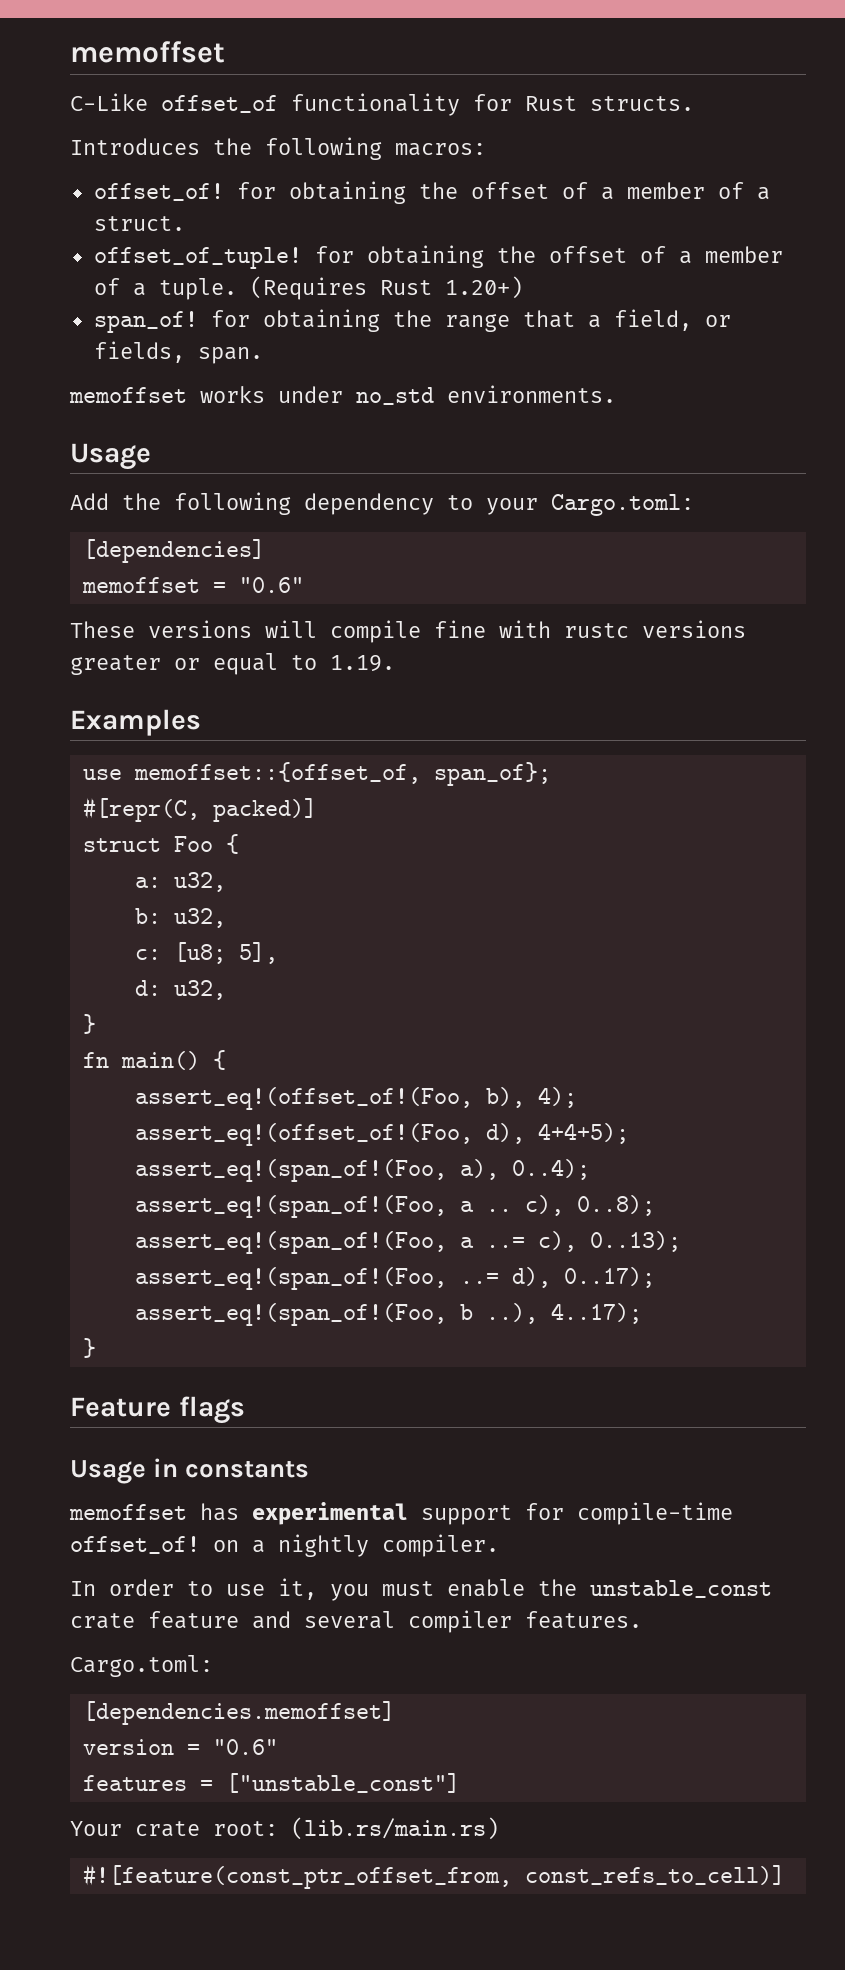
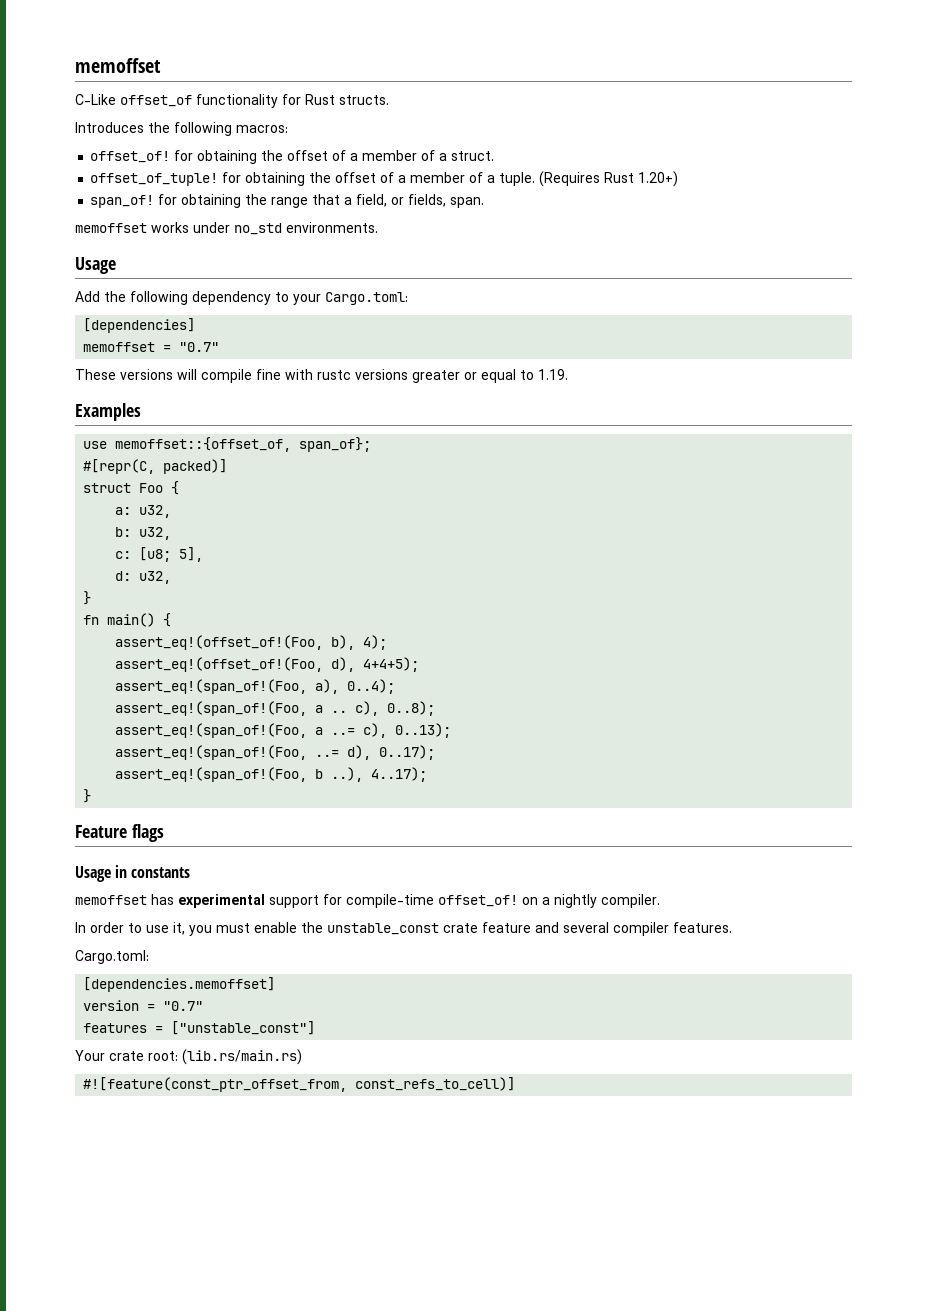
[238,577,304,593] "0.6" -> [179,342,220,352] "0.7"
[212,1739,278,1755] "0.6" -> [163,1001,204,1011] "0.7"

